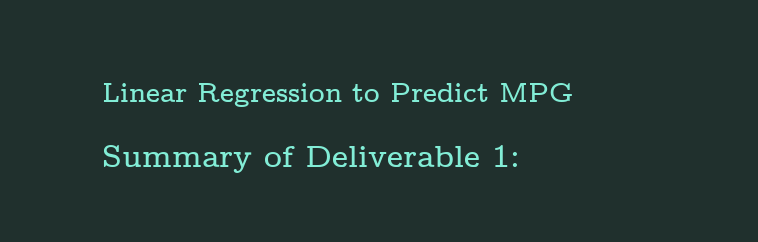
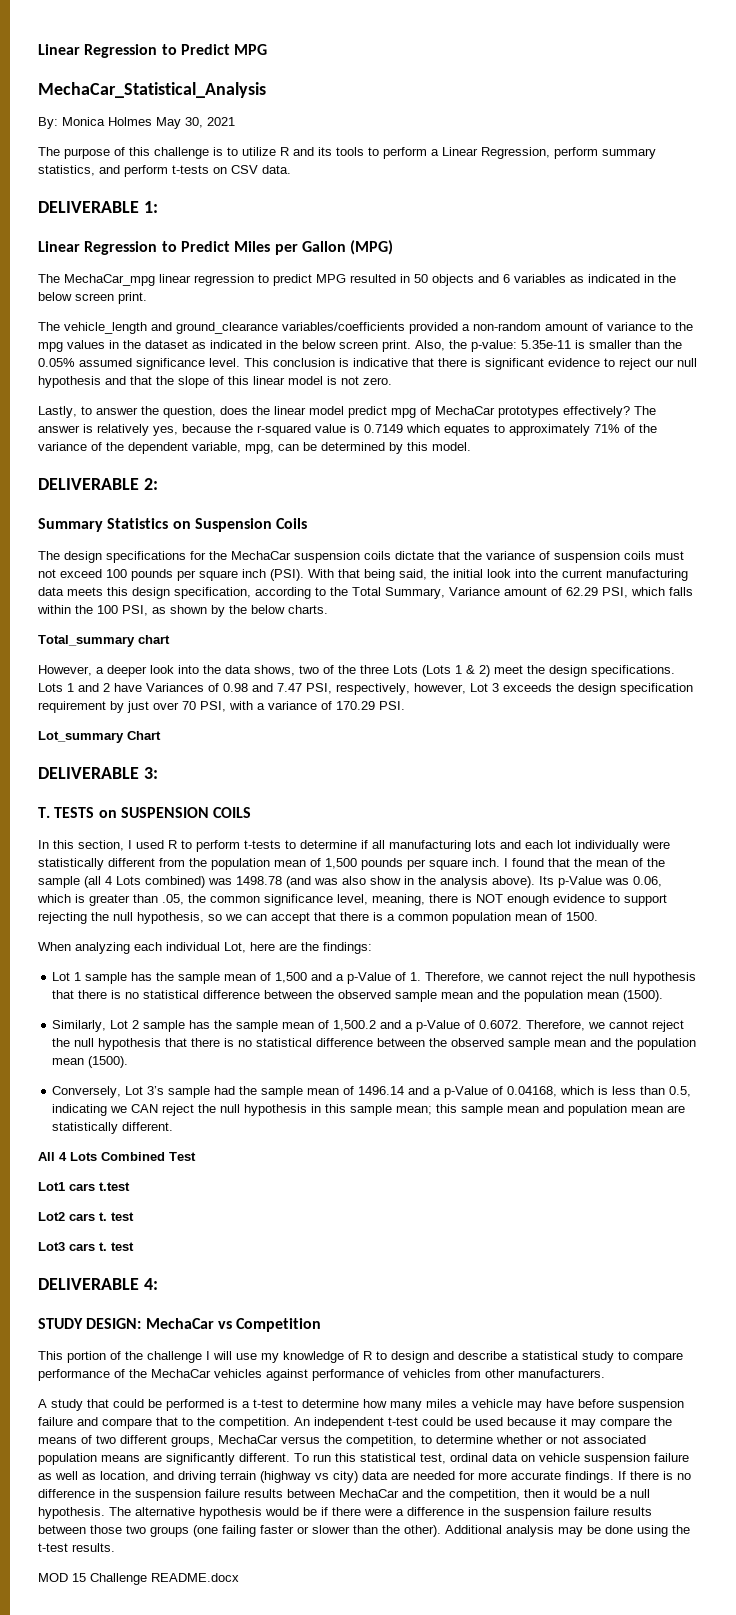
[102,145,520,173] Summary of Deliverable 1: -> [38,82,266,98] [38,117,235,129] [38,147,656,159] [38,165,291,177] [38,201,158,213] [38,240,394,255] [38,274,676,286] [38,292,147,304] [38,322,693,334] [38,340,682,352] [38,358,697,370] [38,376,392,388] [38,406,656,418] [38,424,657,436] [38,442,471,454] [38,478,158,490] [38,518,308,532] [38,551,684,563] [38,569,688,581] [38,587,693,599] [37,605,328,617] [38,635,170,647] [38,665,675,677] [38,683,693,695] [38,701,405,713] [38,731,161,743] [38,767,158,779] [38,807,252,818] [38,840,670,852] [38,858,665,870] [38,876,662,888] [37,894,667,906] [38,912,598,924] [38,942,372,954] [52,972,697,984] [52,990,664,1002] [52,1020,685,1032] [52,1038,697,1050] [52,1056,129,1068] [52,1086,692,1098] [52,1104,686,1116] [52,1122,174,1134] [38,1152,196,1161] [38,1182,130,1191] [38,1212,134,1221] [38,1242,134,1251] [38,1278,158,1290] [38,1318,322,1332] [38,1351,683,1363] [38,1369,605,1381] [38,1399,684,1411] [38,1417,672,1429] [38,1435,646,1447] [38,1453,689,1465] [38,1471,691,1483] [38,1489,650,1501] [38,1507,652,1519] [38,1525,690,1537] [38,1543,115,1552] [38,1573,239,1585] MechaCar_Statistical_Analysis // By: Monica Holmes May 30, 2021 // The purpose of this challenge is to utilize R and its tools to perform a Linear Regression, perform summary statistics, and perform t-tests on CSV data. // DELIVERABLE 1: // Linear Regression to Predict Miles per Gallon (MPG) // The MechaCar_mpg linear regression to predict MPG resulted in 50 objects and 6 variables as indicated in the below screen print. // The vehicle_length and ground_clearance variables/coefficients provided a non-random amount of variance to the mpg values in the dataset as indicated in the below screen print. Also, the p-value: 5.35e-11 is smaller than the 0.05% assumed significance level. This conclusion is indicative that there is significant evidence to reject our null hypothesis and that the slope of this linear model is not zero. // Lastly, to answer the question, does the linear model predict mpg of MechaCar prototypes effectively? The answer is relatively yes, because the r-squared value is 0.7149 which equates to approximately 71% of the variance of the dependent variable, mpg, can be determined by this model. // DELIVERABLE 2: // Summary Statistics on Suspension Coils // The design specifications for the MechaCar suspension coils dictate that the variance of suspension coils must not exceed 100 pounds per square inch (PSI). With that being said, the initial look into the current manufacturing data meets this design specification, according to the Total Summary, Variance amount of 62.29 PSI, which falls within the 100 PSI, as shown by the below charts. // Total_summary chart // However, a deeper look into the data shows, two of the three Lots (Lots 1 & 2) meet the design specifications. Lots 1 and 2 have Variances of 0.98 and 7.47 PSI, respectively, however, Lot 3 exceeds the design specification requirement by just over 70 PSI, with a variance of 170.29 PSI. // Lot_summary Chart // DELIVERABLE 3: // T. TESTS on SUSPENSION COILS // In this section, I used R to perform t-tests to determine if all manufacturing lots and each lot individually were statistically different from the population mean of 1,500 pounds per square inch. I found that the mean of the sample (all 4 Lots combined) was 1498.78 (and was also show in the analysis above). Its p-Value was 0.06, which is greater than .05, the common significance level, meaning, there is NOT enough evidence to support rejecting the null hypothesis, so we can accept that there is a common population mean of 1500. // When analyzing each individual Lot, here are the findings: // Lot 1 sample has the sample mean of 1,500 and a p-Value of 1. Therefore, we cannot reject the null hypothesis that there is no statistical difference between the observed sample mean and the population mean (1500). // Similarly, Lot 2 sample has the sample mean of 1,500.2 and a p-Value of 0.6072. Therefore, we cannot reject the null hypothesis that there is no statistical difference between the observed sample mean and the population mean (1500). // Conversely, Lot 3’s sample had the sample mean of 1496.14 and a p-Value of 0.04168, which is less than 0.5, indicating we CAN reject the null hypothesis in this sample mean; this sample mean and population mean are statistically different. // All 4 Lots Combined Test // Lot1 cars t.test // Lot2 cars t. test // Lot3 cars t. test // DELIVERABLE 4: // STUDY DESIGN: MechaCar vs Competition // This portion of the challenge I will use my knowledge of R to design and describe a statistical study to compare performance of the MechaCar vehicles against performance of vehicles from other manufacturers. // A study that could be performed is a t-test to determine how many miles a vehicle may have before suspension failure and compare that to the competition. An independent t-test could be used because it may compare the means of two different groups, MechaCar versus the competition, to determine whether or not associated population means are significantly different. To run this statistical test, ordinal data on vehicle suspension failure as well as location, and driving terrain (highway vs city) data are needed for more accurate findings. If there is no difference in the suspension failure results between MechaCar and the competition, then it would be a null hypothesis. The alternative hypothesis would be if there were a difference in the suspension failure results between those two groups (one failing faster or slower than the other). Additional analysis may be done using the t-test results. // MOD 15 Challenge README.docx

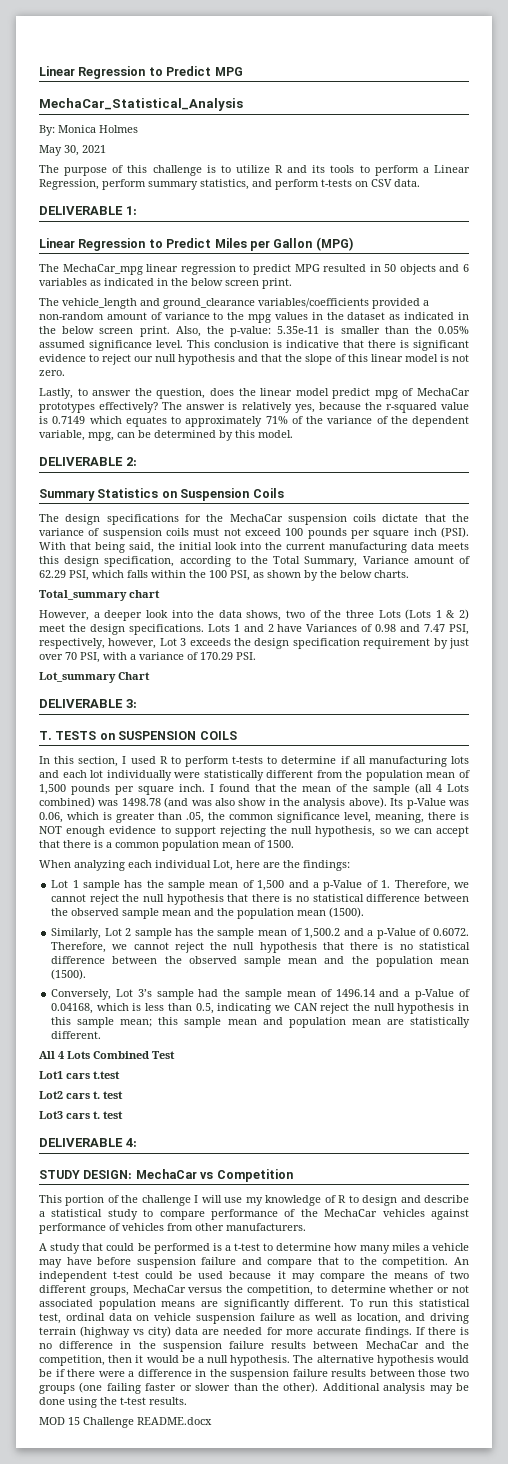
(152, 121) none -> (138, 129) //

